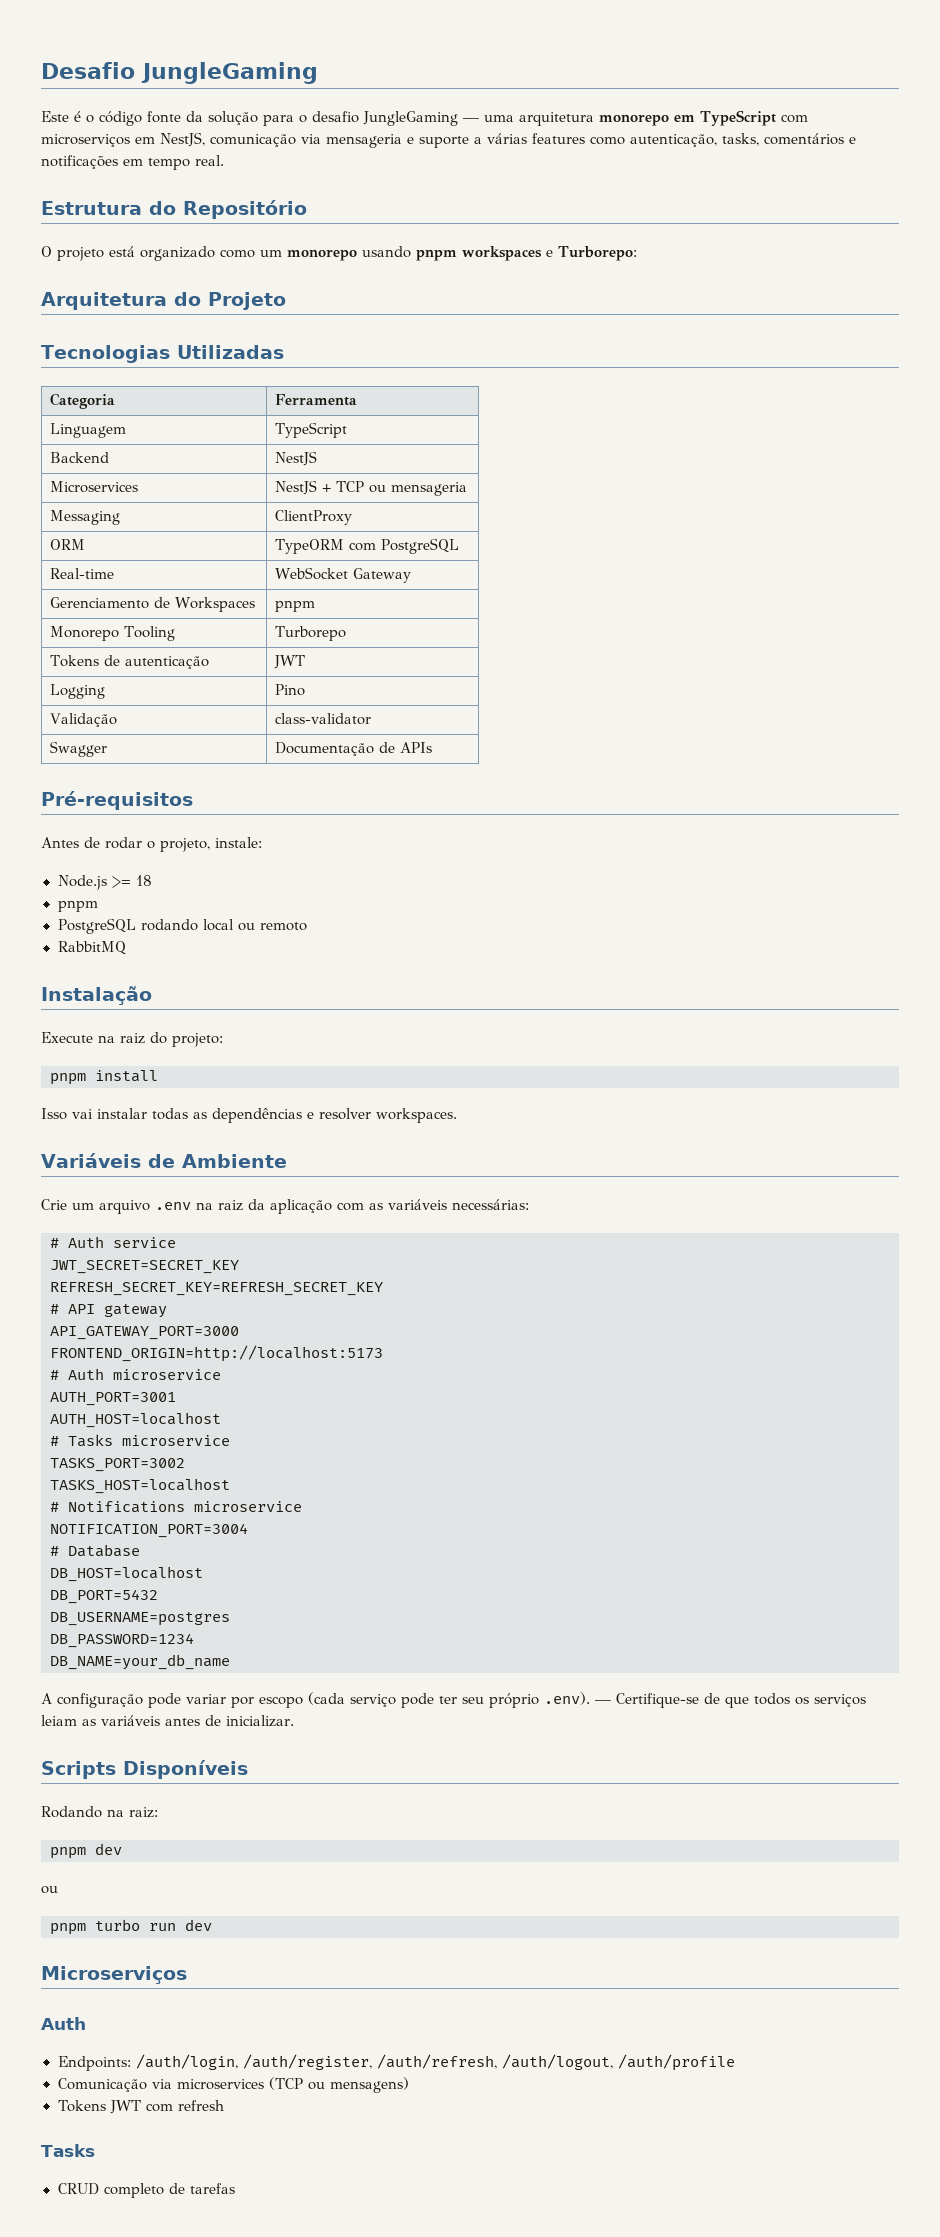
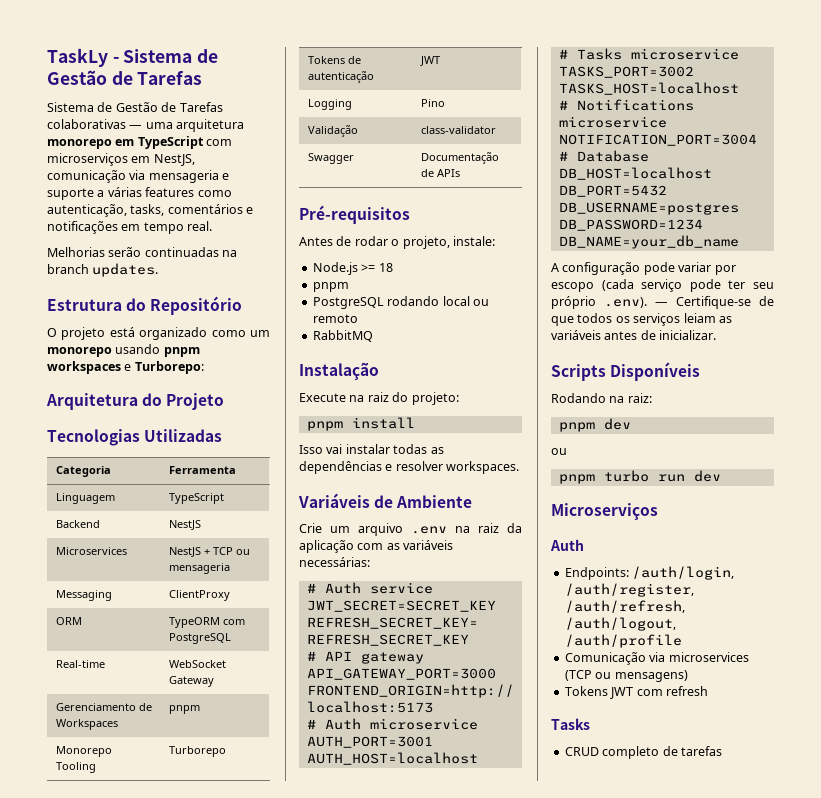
[41,62,318,84] [41,111,458,126] Desafio JungleGaming // Este é o código fonte da solução para o desafio JungleGaming -> [47,48,219,67] [47,70,203,85] [47,102,223,112] [47,119,126,129] TaskLy - Sistema de Gestão de Tarefas // Sistema de Gestão de Tarefas colaborativas
(224, 160) none -> [47,247,238,257] [47,263,159,277] // Melhorias serão continuadas na branch updates.

